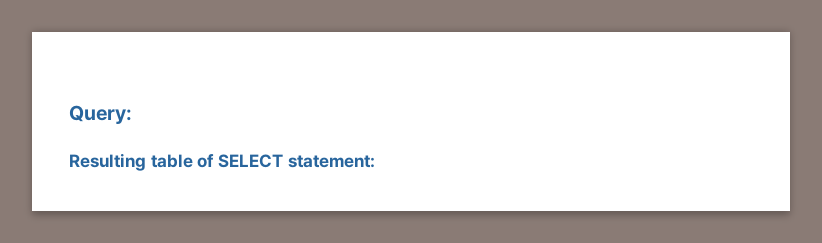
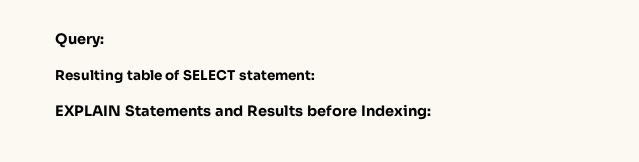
(375, 161) none -> [55,104,431,120] // EXPLAIN Statements and Results before Indexing:

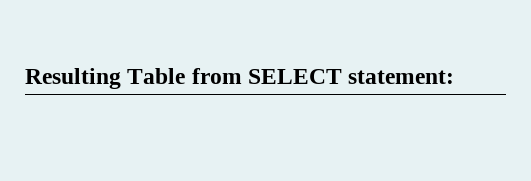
[55,33,104,48] [55,69,315,83] [55,104,431,120] Query: // Resulting table of SELECT statement: // EXPLAIN Statements and Results before Indexing: -> [25,68,455,89] Resulting Table from SELECT statement:

